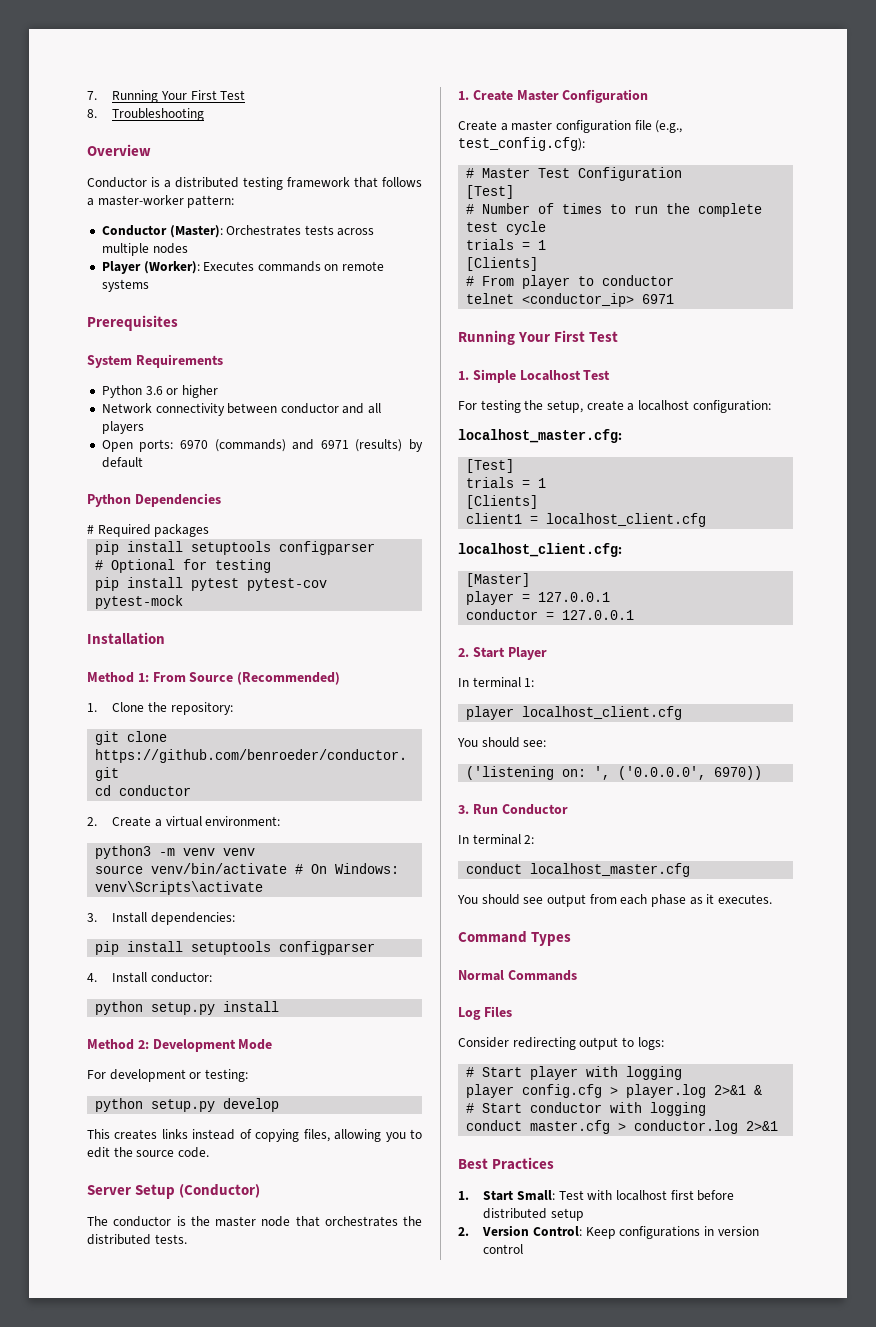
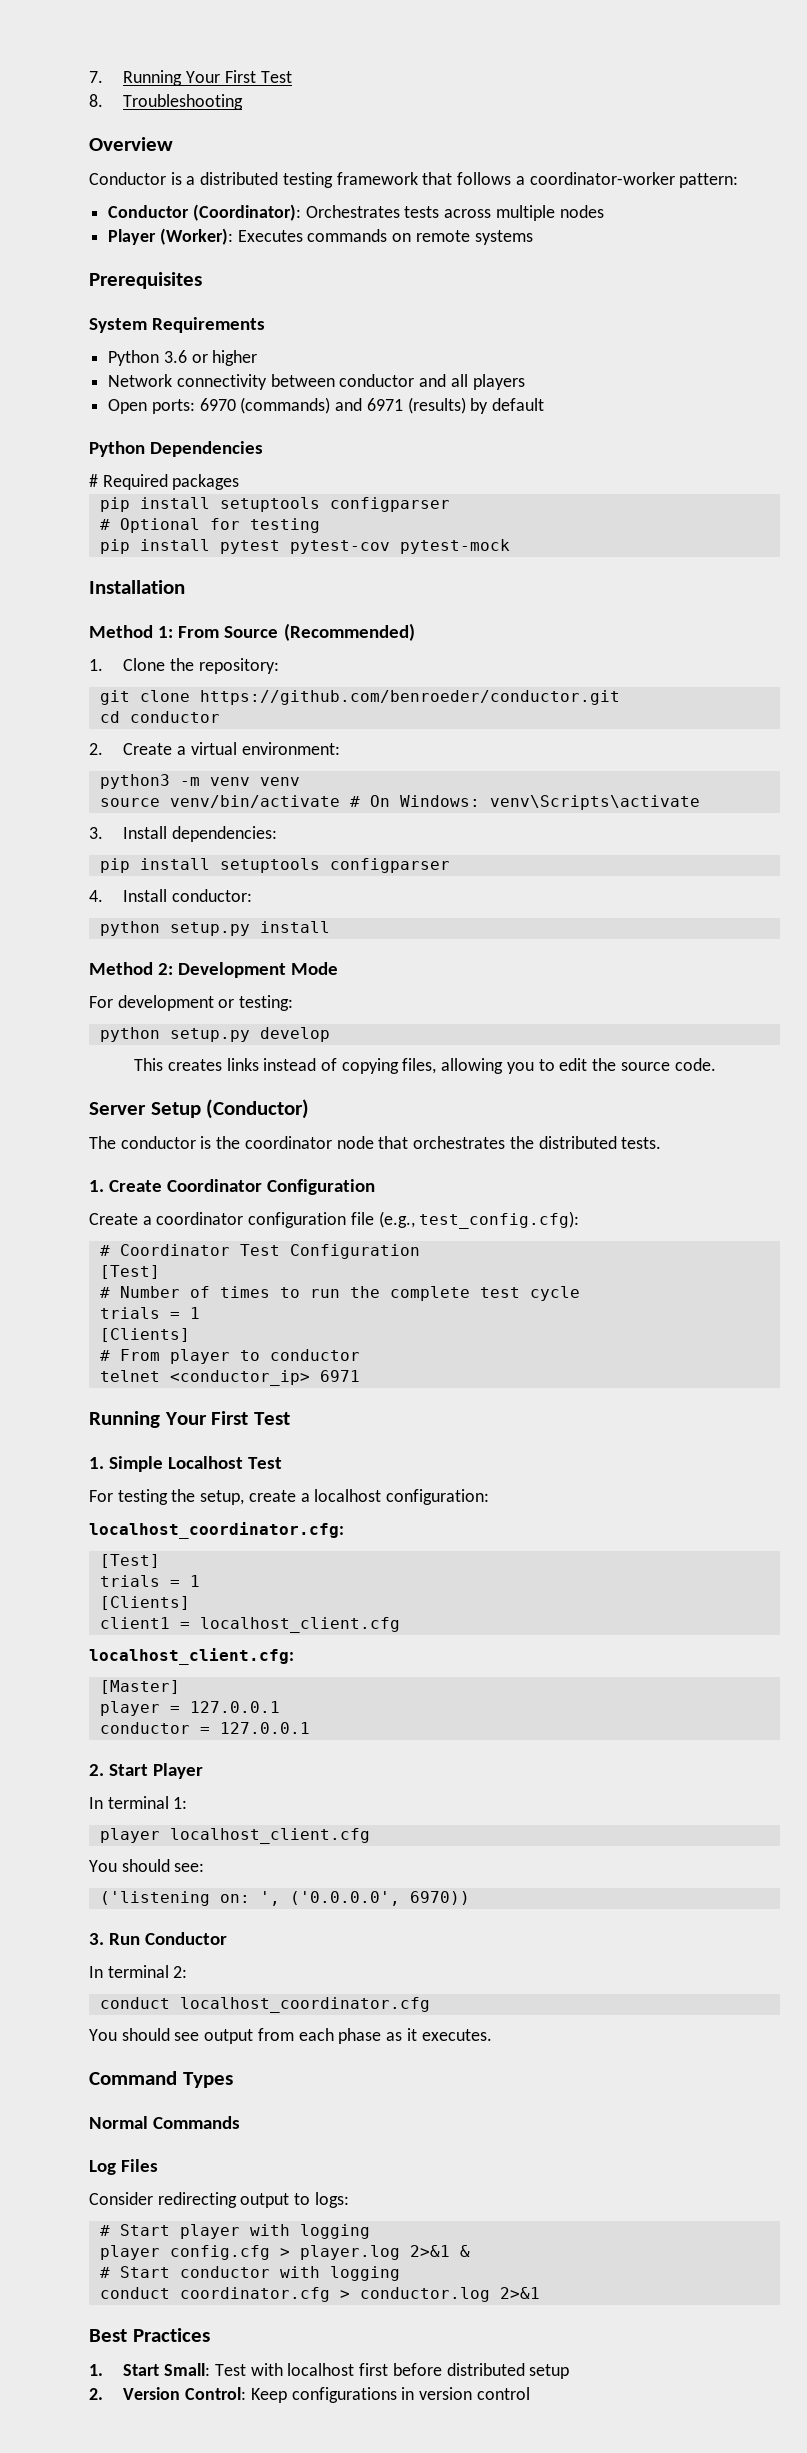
[97,195,184,206] master-worker -> [529,172,675,185] coordinator-worker
[169,225,223,238] (Master): -> [192,204,301,221] (Coordinator):
[215,1216,256,1227] master -> [244,1136,332,1149] coordinator
[516,90,559,101] Master -> [167,1179,263,1192] Coordinator
[511,120,553,131] master -> [156,1212,244,1225] coordinator
[482,168,531,178] Master -> [119,1244,230,1256] Coordinator
[458,429,622,443] localhost_master.cfg: -> [89,1522,344,1539] localhost_coordinator.cfg:
[530,863,691,877] localhost_master.cfg -> [179,1997,430,2013] localhost_coordinator.cfg
[530,1120,611,1134] master.cfg -> [179,2287,330,2302] coordinator.cfg

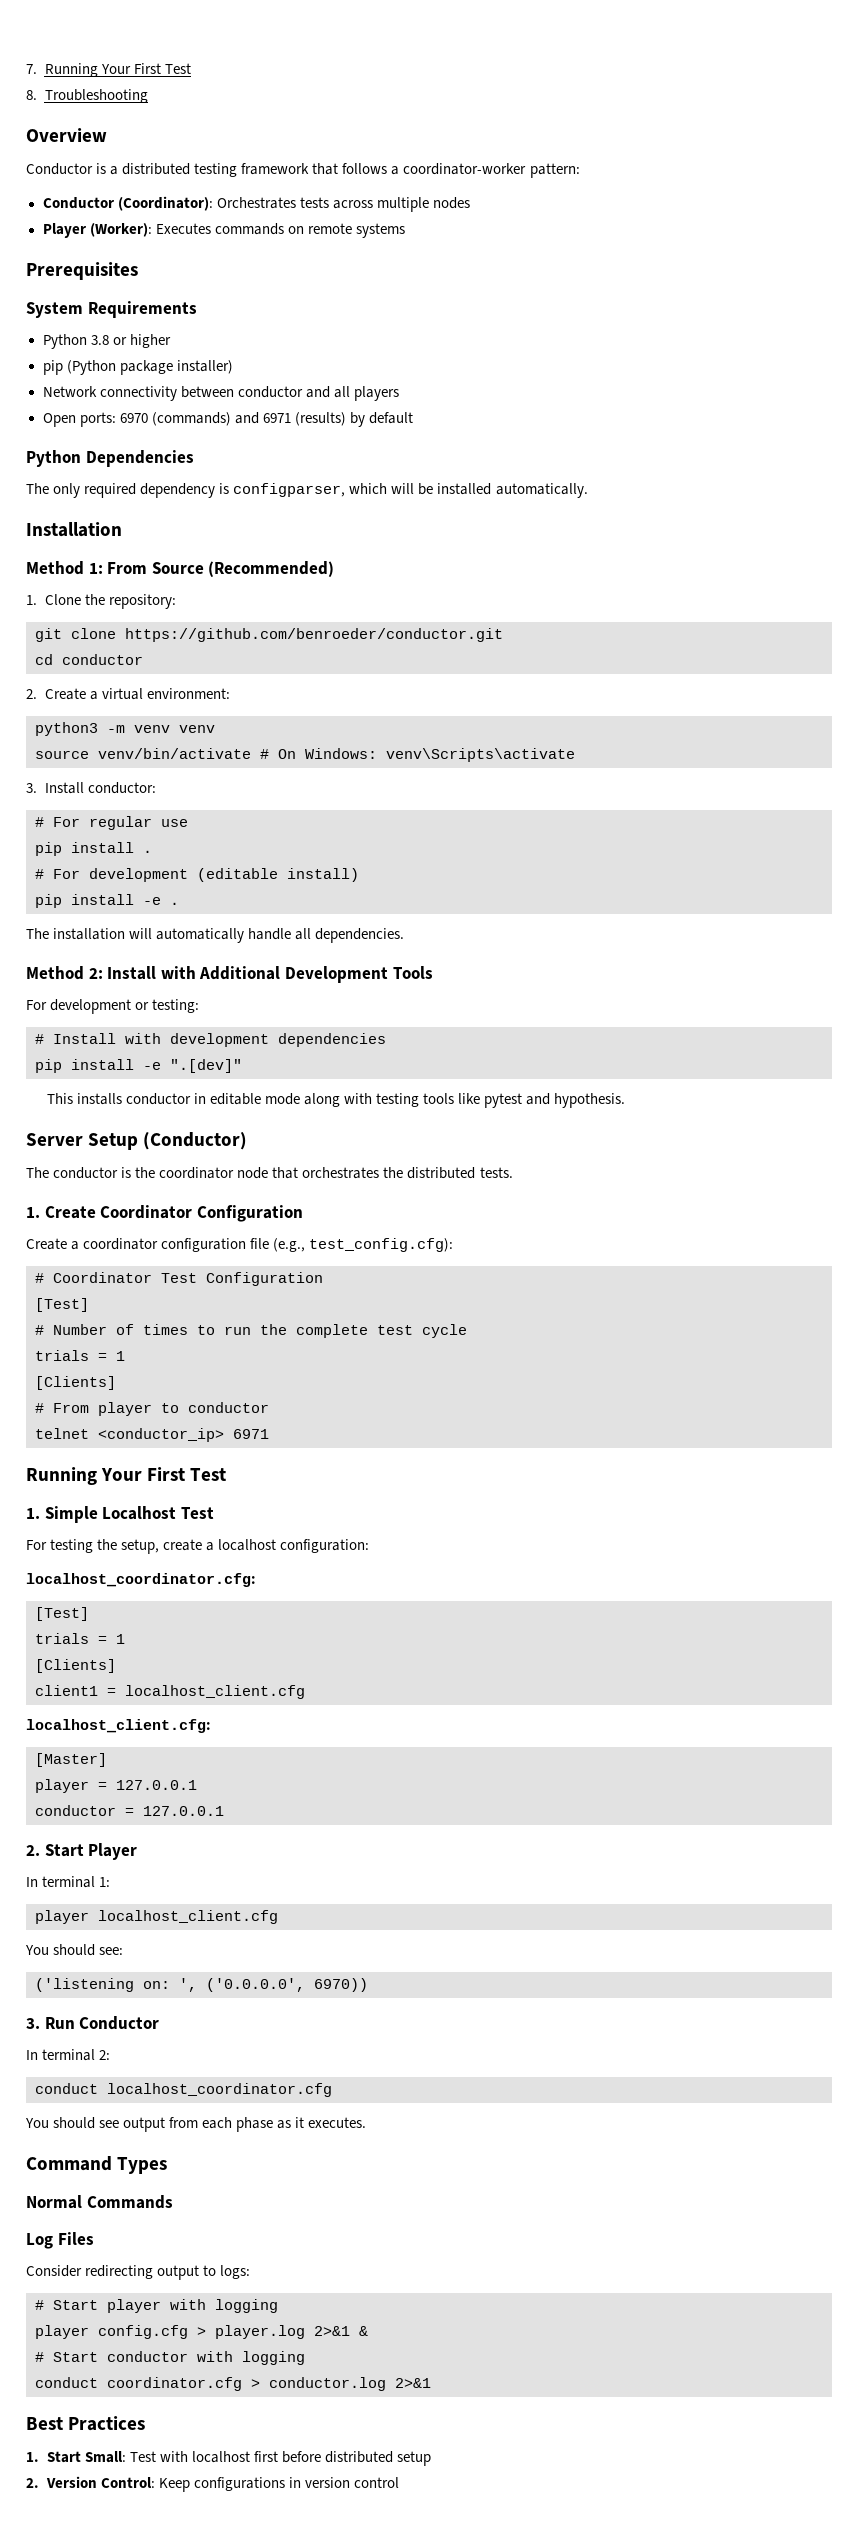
[163,350,187,363] 3.6 -> [90,335,109,345] 3.8
(258, 358) none -> [42,360,233,375] // pip (Python package installer)
[89,474,240,490] [99,497,450,512] [99,518,320,533] [99,539,510,554] # Required packages // pip install setuptools configparser // # Optional for testing // pip install pytest pytest-cov pytest-mock -> [26,483,588,498] The only required dependency is configparser, which will be installed automatically.
[172,826,278,842] [99,858,450,873] [89,889,253,902] [99,921,330,936] [89,962,339,978] [89,995,294,1011] [99,1027,330,1042] [134,1058,716,1074] dependencies: // pip install setuptools configparser // 4. Install conductor: // python setup.py install // Method 2: Development Mode // For development or testing: // python setup.py develop // This creates links instead of copying files, allowing you to edit the source code. -> [87,782,156,794] [35,816,188,830] [35,842,152,856] [35,868,359,882] [35,894,179,908] [26,928,405,943] [26,966,433,983] [26,999,200,1014] [35,1033,386,1047] [35,1059,242,1073] [46,1093,626,1108] conductor: // # For regular use // pip install . // # For development (editable install) // pip install -e . // The installation will automatically handle all dependencies. // Method 2: Install with Additional Development Tools // For development or testing: // # Install with development dependencies // pip install -e ".[dev]" // This installs conductor in editable mode along with testing tools like pytest and hypothesis.

